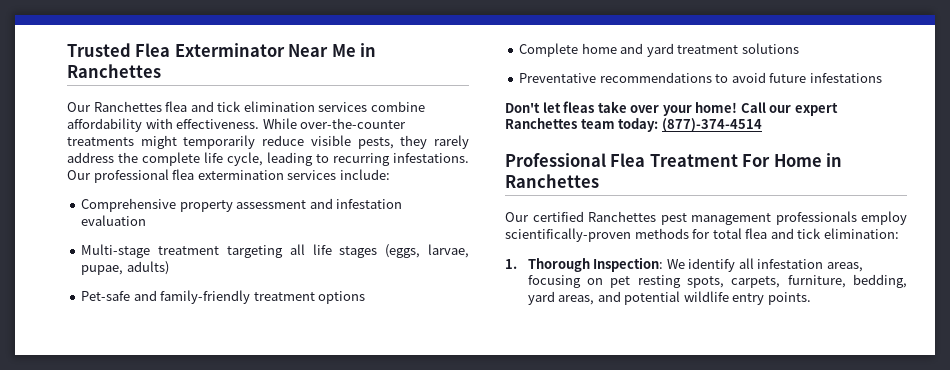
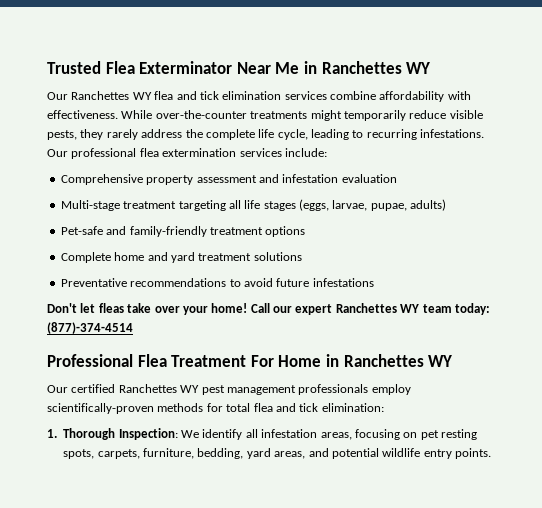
(161, 71) none -> [406,62,431,74] WY
(162, 106) none -> [132,92,152,100] WY
(577, 123) none -> [400,304,420,313] WY
(599, 181) none -> [428,355,453,367] WY
(656, 216) none -> [180,385,200,393] WY

